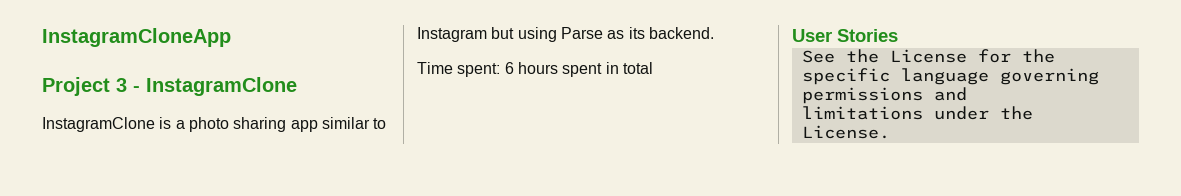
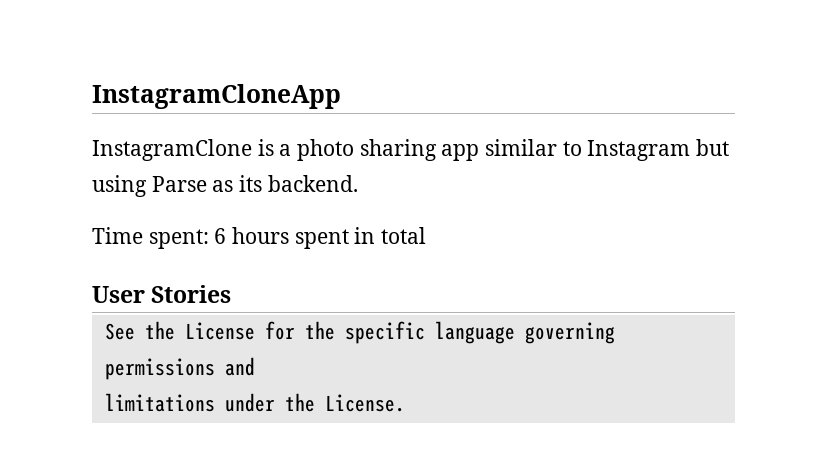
[42,77,297,96] // Project 3 - InstagramClone -> (341, 96) none

